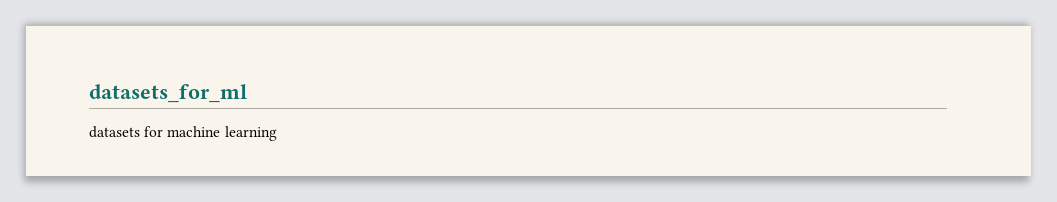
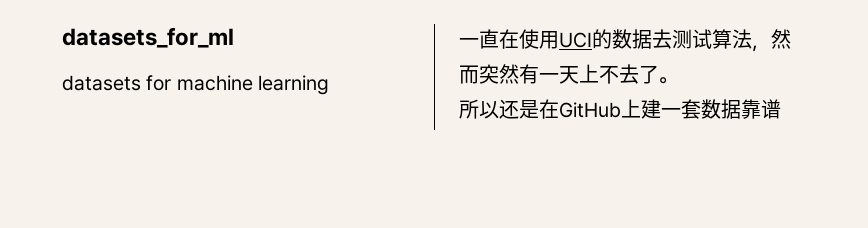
(277, 133) none -> [459,29,791,52] [459,64,678,84] [459,99,781,119] // 一直在使用UCI的数据去测试算法，然而突然有一天上不去了。 // 所以还是在GitHub上建一套数据靠谱

